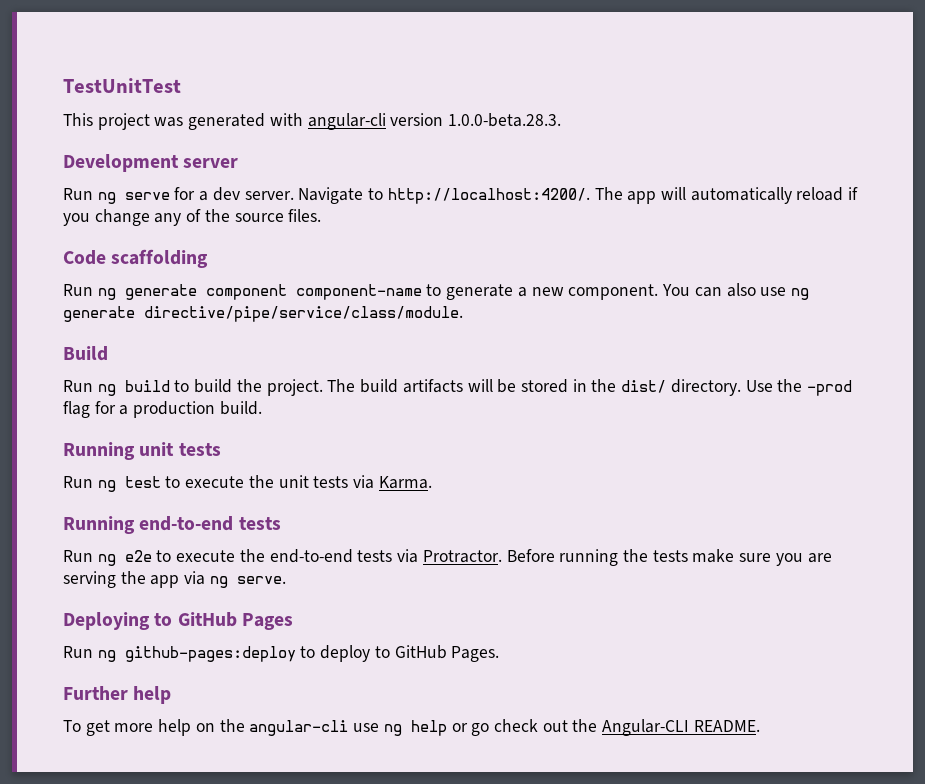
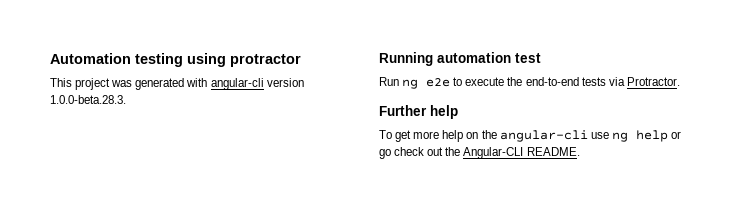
[63,78,181,93] TestUnitTest -> [50,53,301,67] Automation testing using protractor
[63,154,239,172] [63,187,859,204] [63,209,322,226] [63,249,209,268] [63,283,809,300] [63,306,463,322] [63,346,108,361] [63,379,853,396] [63,401,262,418] [63,442,221,460] [63,475,432,492] [63,516,281,534] Development server // Run ng serve for a dev server. Navigate to http://localhost:4200/. The app will automatically reload if you change any of the source files. // Code scaffolding // Run ng generate component component-name to generate a new component. You can also use ng generate directive/pipe/service/class/module. // Build // Run ng build to build the project. The build artifacts will be stored in the dist/ directory. Use the -prod flag for a production build. // Running unit tests // Run ng test to execute the unit tests via Karma. // Running end-to-end tests -> [379,52,541,66] Running automation test
[506,549,832,566] [63,571,286,588] [63,612,293,630] [63,645,500,662] Before running the tests make sure you are serving the app via ng serve. // Deploying to GitHub Pages // Run ng github-pages:deploy to deploy to GitHub Pages. -> (680, 81) none

